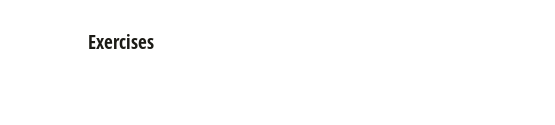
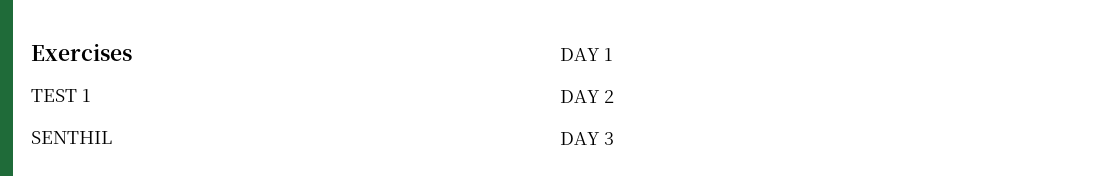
(154, 41) none -> [31,89,90,102] [31,131,112,144] [560,48,612,61] [560,90,614,103] [560,132,614,145] // TEST 1 // SENTHIL // DAY 1 // DAY 2 // DAY 3

